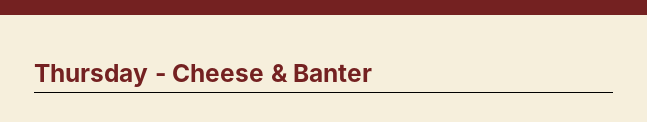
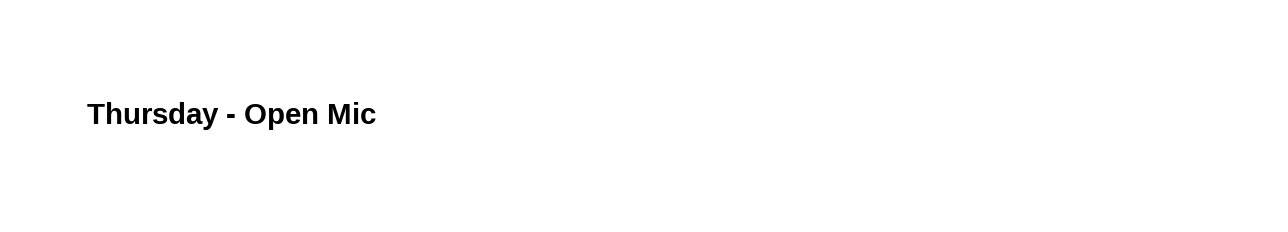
[172,64,373,82] Cheese & Banter -> [244,102,376,130] Open Mic

